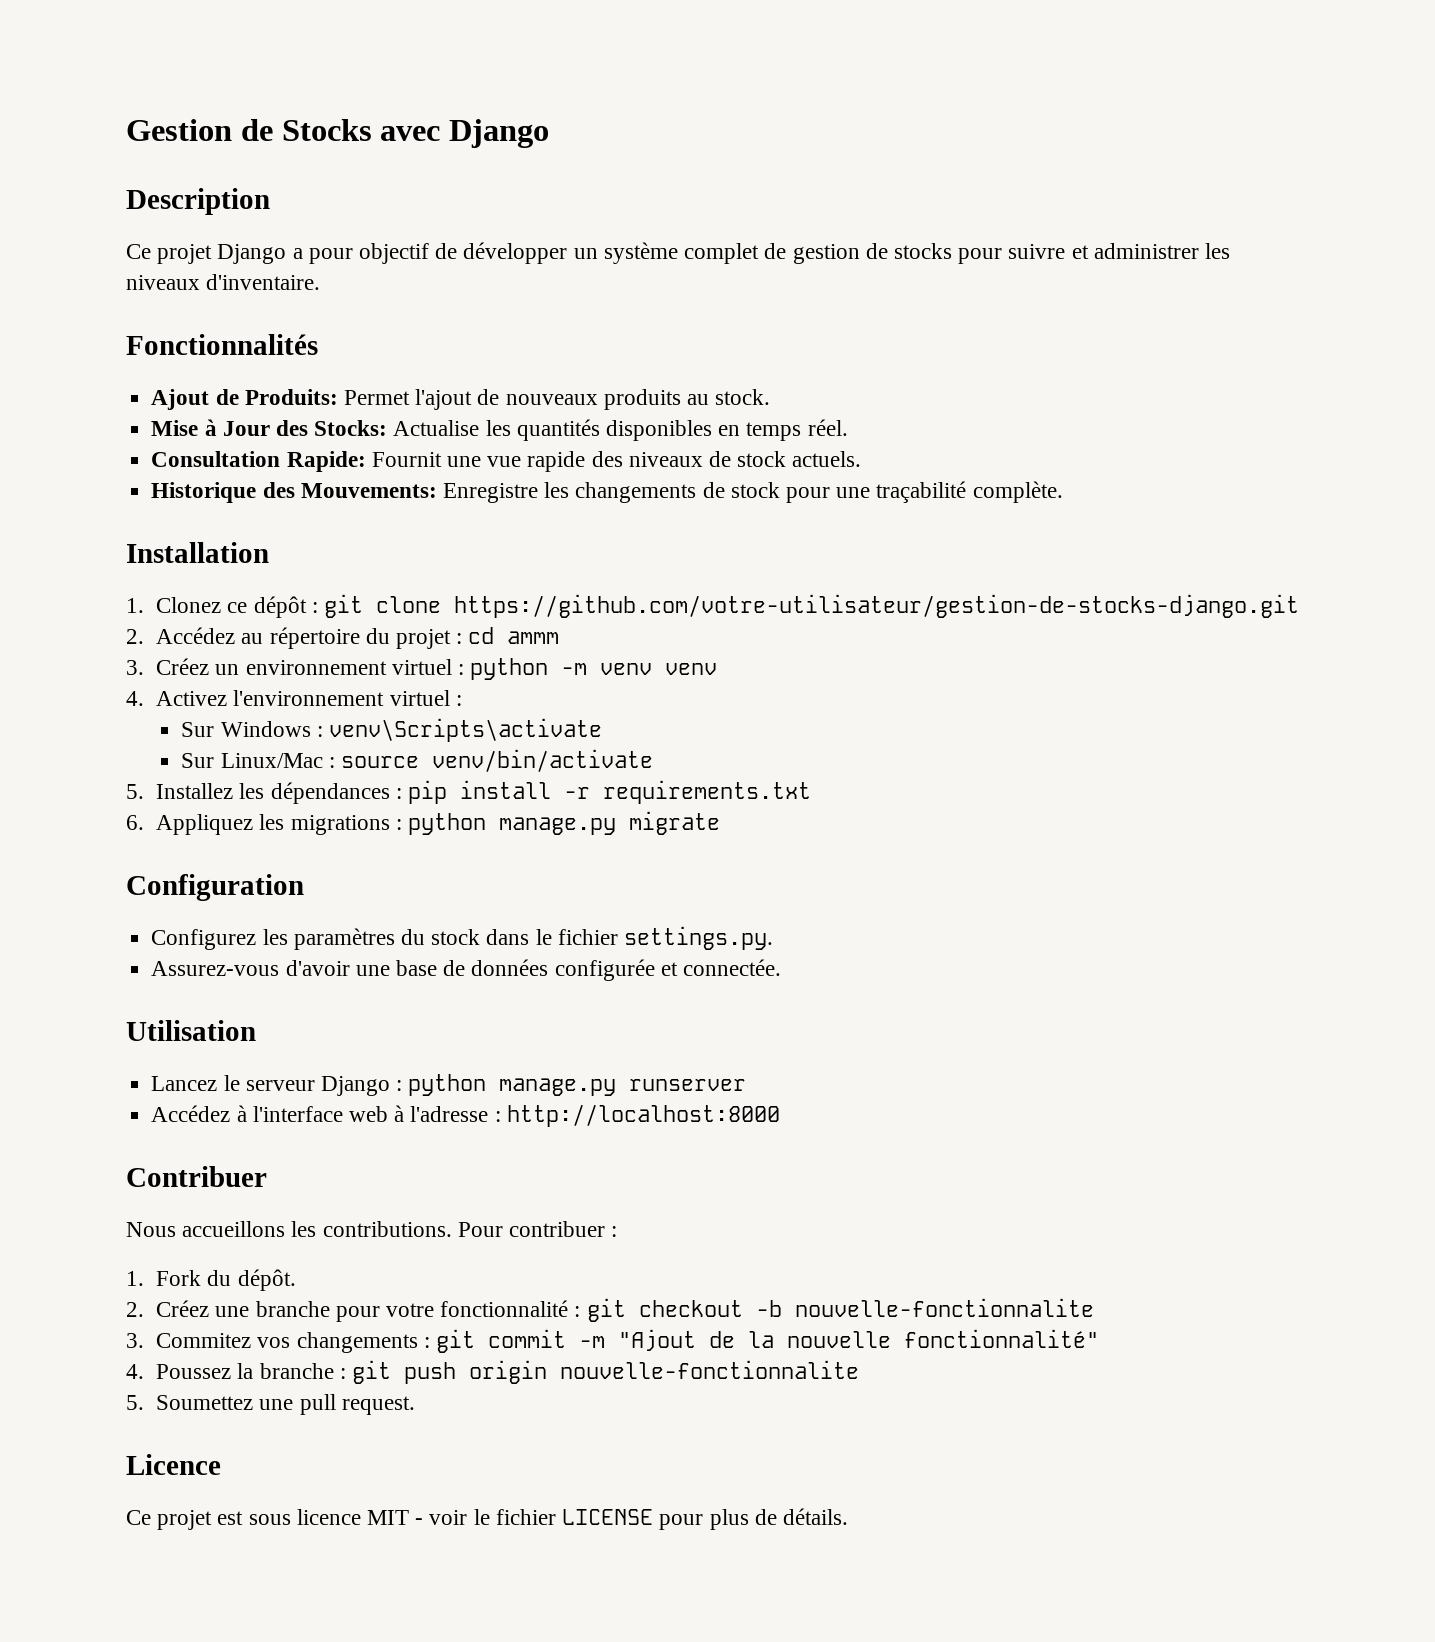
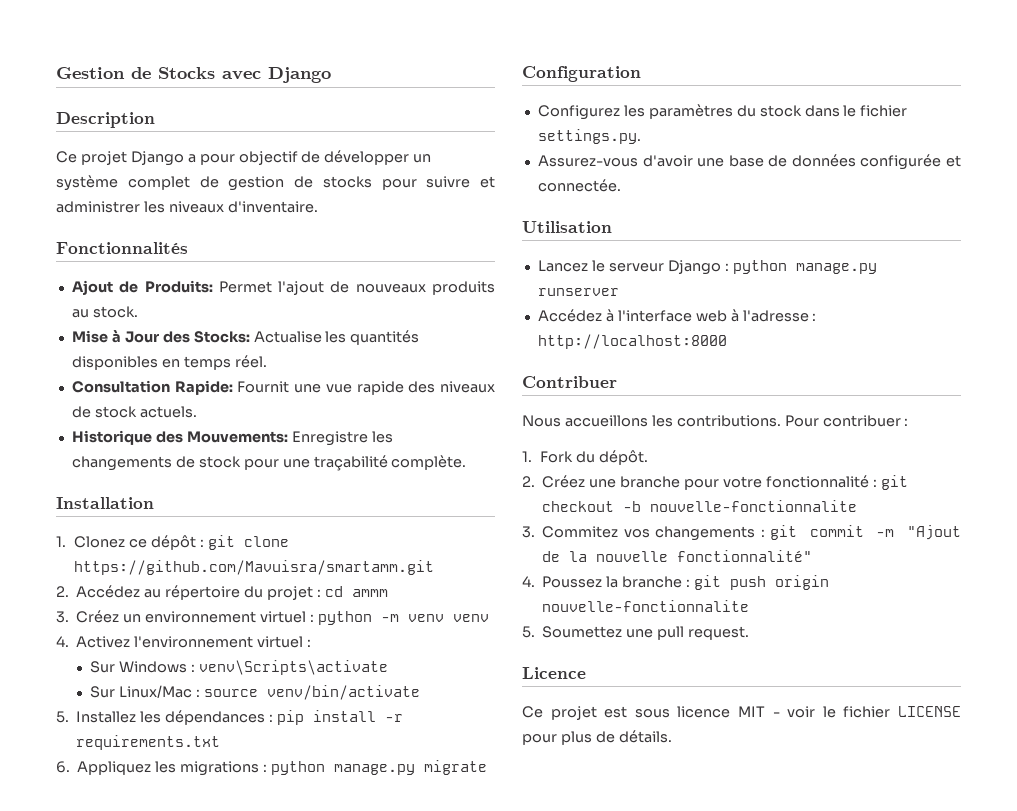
[454,594,1300,618] https://github.com/votre-utilisateur/gestion-de-stocks-django.git -> [74,560,435,575] https://github.com/Mavuisra/smartamm.git

